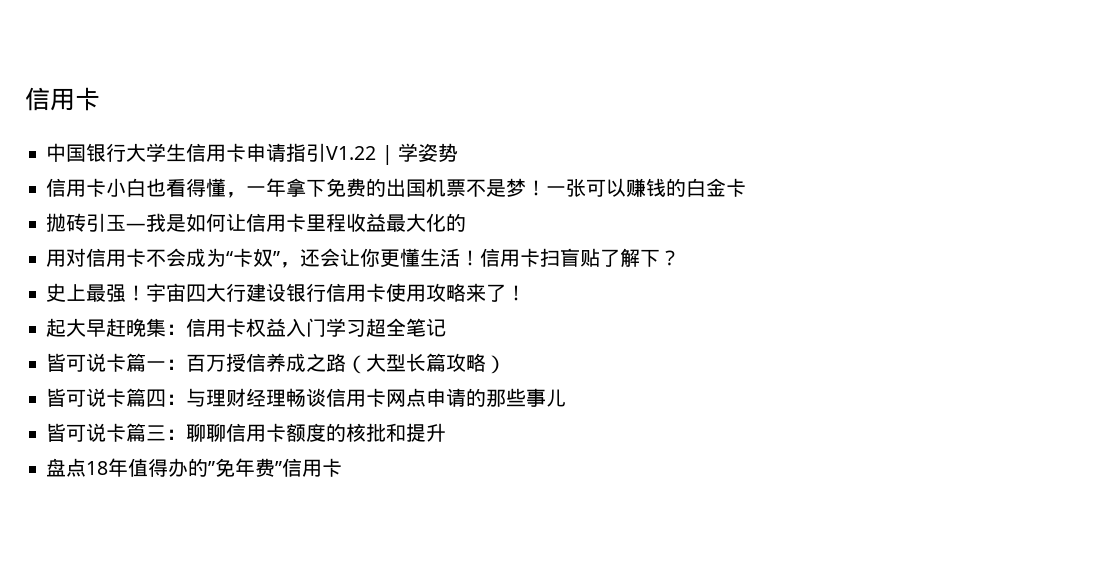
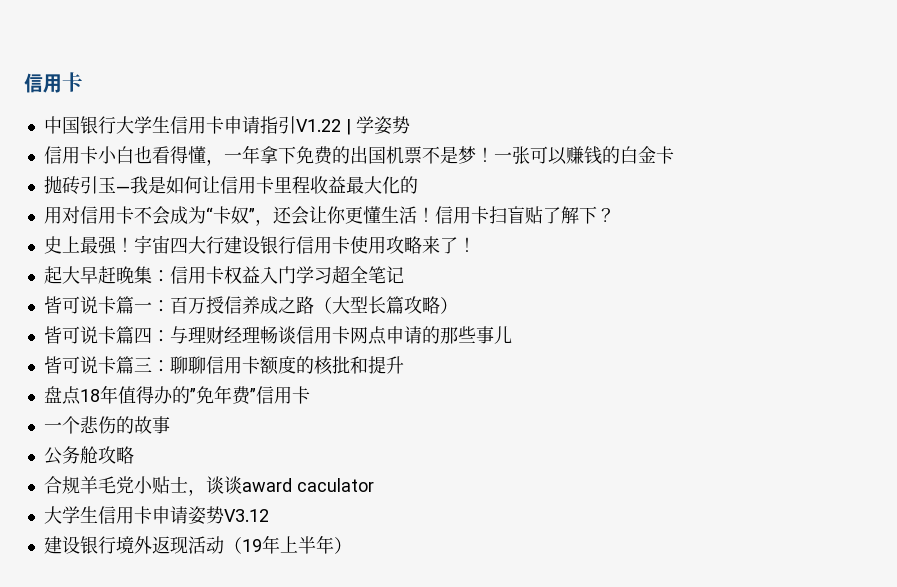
(343, 467) none -> [43,416,170,434] [43,446,134,465] [43,476,374,496] [43,506,269,525] [43,535,352,554] // 一个悲伤的故事 // 公务舱攻略 // 合规羊毛党小贴士，谈谈award caculator // 大学生信用卡申请姿势V3.12 // 建设银行境外返现活动（19年上半年）

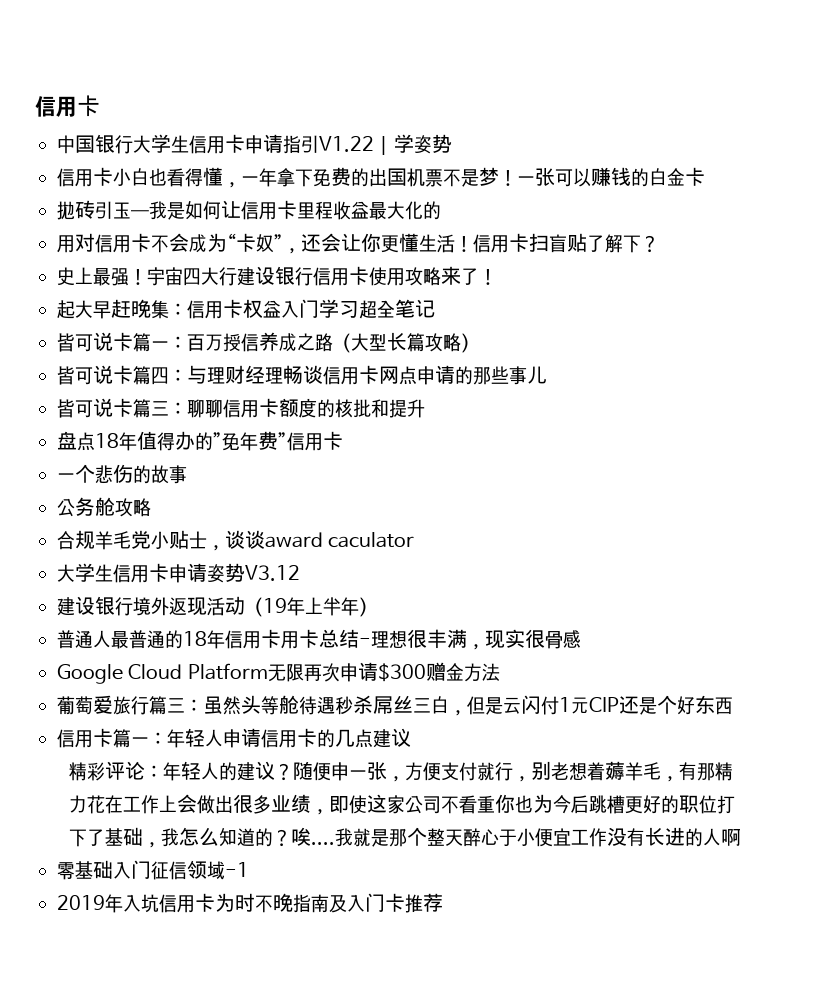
(352, 545) none -> [57,629,581,650] [57,662,500,684] [57,695,733,716] [57,728,411,748] [69,761,734,782] [69,794,736,815] [69,827,742,848] [57,860,249,880] [57,893,443,913] // 普通人最普通的18年信用卡用卡总结-理想很丰满，现实很骨感 // Google Cloud Platform无限再次申请$300赠金方法 // 葡萄爱旅行篇三：虽然头等舱待遇秒杀屌丝三白，但是云闪付1元CIP还是个好东西 // 信用卡篇一：年轻人申请信用卡的几点建议 // 精彩评论：年轻人的建议？随便申一张，方便支付就行，别老想着薅羊毛，有那精力花在工作上会做出很多业绩，即使这家公司不看重你也为今后跳槽更好的职位打下了基础，我怎么知道的？唉....我就是那个整天醉心于小便宜工作没有长进的人啊 // 零基础入门征信领域-1 // 2019年入坑信用卡为时不晚指南及入门卡推荐

